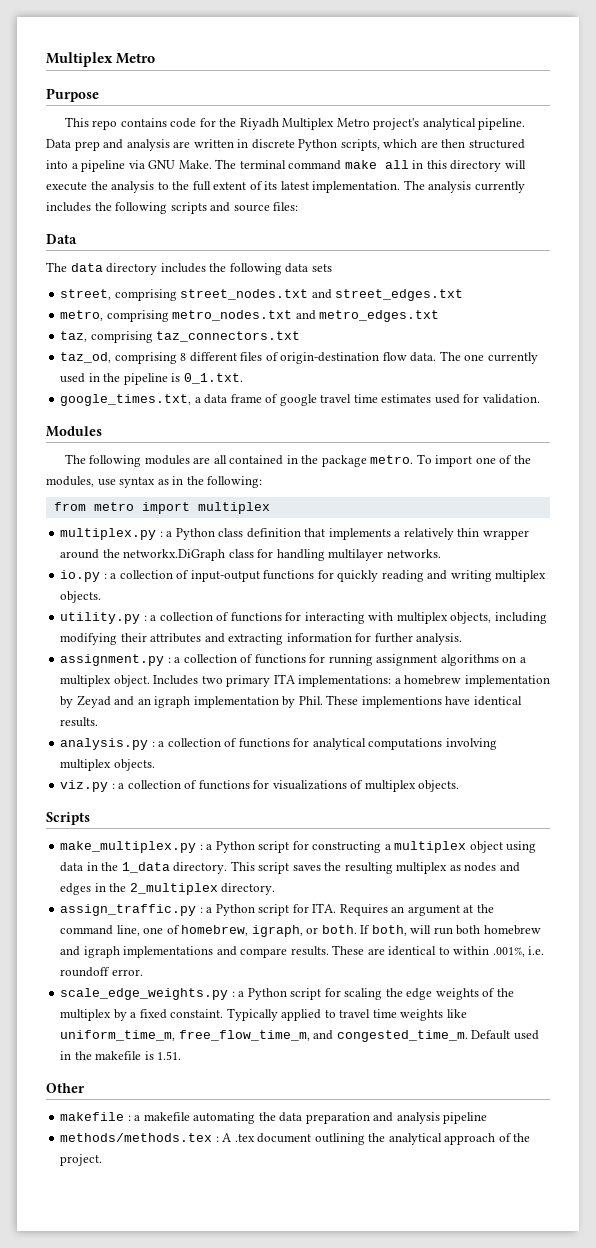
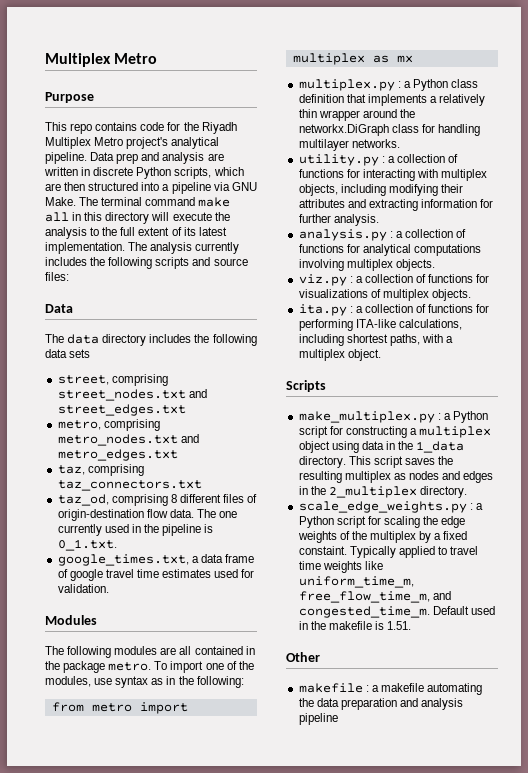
(270, 508) none -> [372,55,413,63] as mx
[60,570,547,582] [60,591,102,603] // io.py : a collection of input-output functions for quickly reading and writing multiplex objects. -> (400, 143) none
[60,654,526,666] [60,674,550,687] [60,695,522,708] [60,717,99,727] // assignment.py : a collection of functions for running assignment algorithms on a multiplex object. Includes two primary ITA implementations: a homebrew implementation by Zeyad and an igraph implementation by Phil. These implementions have identical results. -> (379, 220) none
(460, 786) none -> [298,304,490,316] [298,319,462,331] [298,334,454,346] [298,349,381,361] // ita.py : a collection of functions for performing ITA-like calculations, including shortest paths, with a multiplex object.
[60,903,494,916] [60,925,541,937] [60,945,545,958] [60,967,143,977] // assign_traffic.py : a Python script for ITA. Requires an argument at the command line, one of homebrew, igraph, or both. If both, will run both homebrew and igraph implementations and compare results. These are identical to within .001%, i.e. roundoff error. -> (467, 492) none
[60,1133,531,1145] [60,1154,103,1166] // methods/methods.tex : A .tex document outlining the analytical approach of the project. -> (338, 719) none

